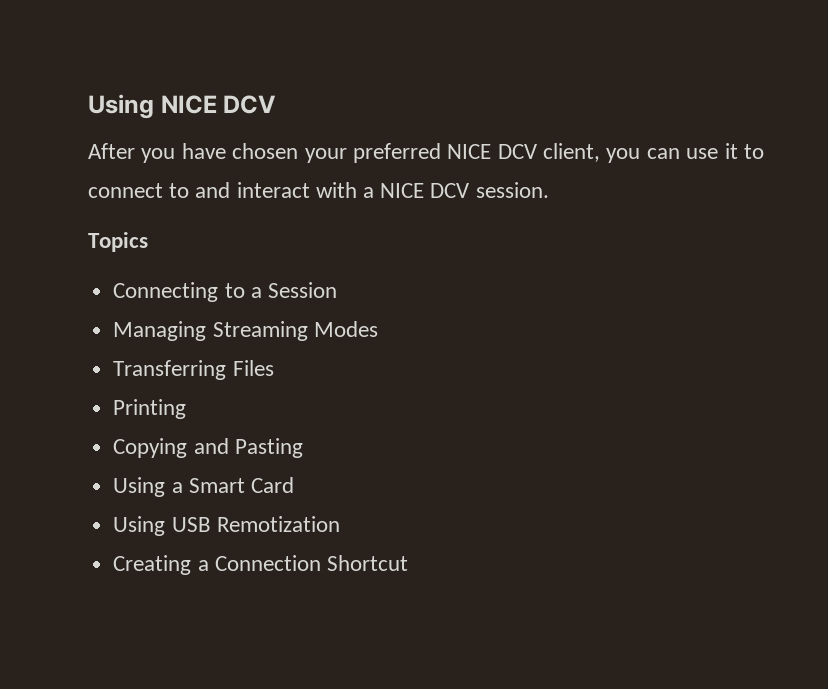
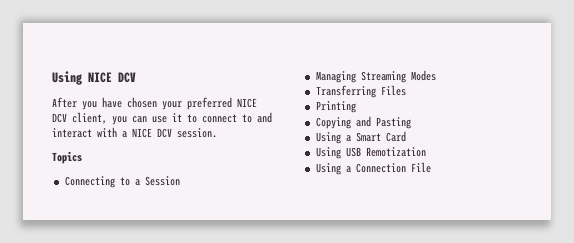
[113,555,192,575] Creating -> [315,163,341,175] Using
[326,555,408,571] Shortcut -> [410,162,431,173] File

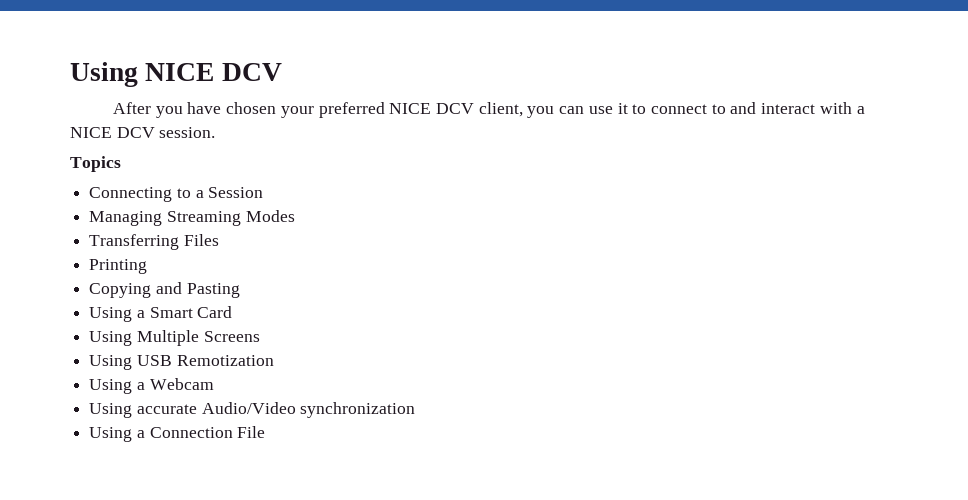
(406, 136) none -> [89,330,260,346] // Using Multiple Screens
(426, 152) none -> [89,378,214,394] [89,402,416,418] // Using a Webcam // Using accurate Audio/Video synchronization

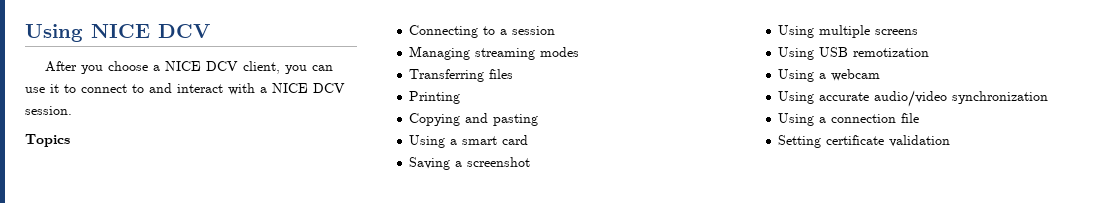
[187,102,385,118] have chosen your preferred -> [108,61,161,71] choose a
[208,187,264,198] Session -> [512,26,556,35] session
[166,210,295,226] Streaming Modes -> [475,47,580,60] streaming modes
[183,234,219,246] Files -> [489,69,514,79] files
[186,283,240,298] [89,306,233,322] [89,330,260,346] Pasting // Using a Smart Card // Using Multiple Screens -> [493,114,539,126] [409,135,529,148] [409,157,531,170] [778,25,919,38] pasting // Using a smart card // Saving a screenshot // Using multiple screens
[176,355,274,366] [89,378,214,394] Remotization // Using a Webcam -> [853,48,930,57] [778,69,881,82] remotization // Using a webcam
[201,402,296,414] Audio/Video -> [874,90,948,107] audio/video
[149,426,266,438] Connection File -> [831,113,920,123] [778,135,951,148] connection file // Setting certificate validation

